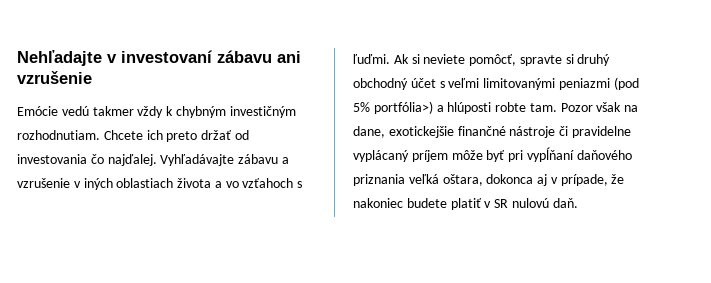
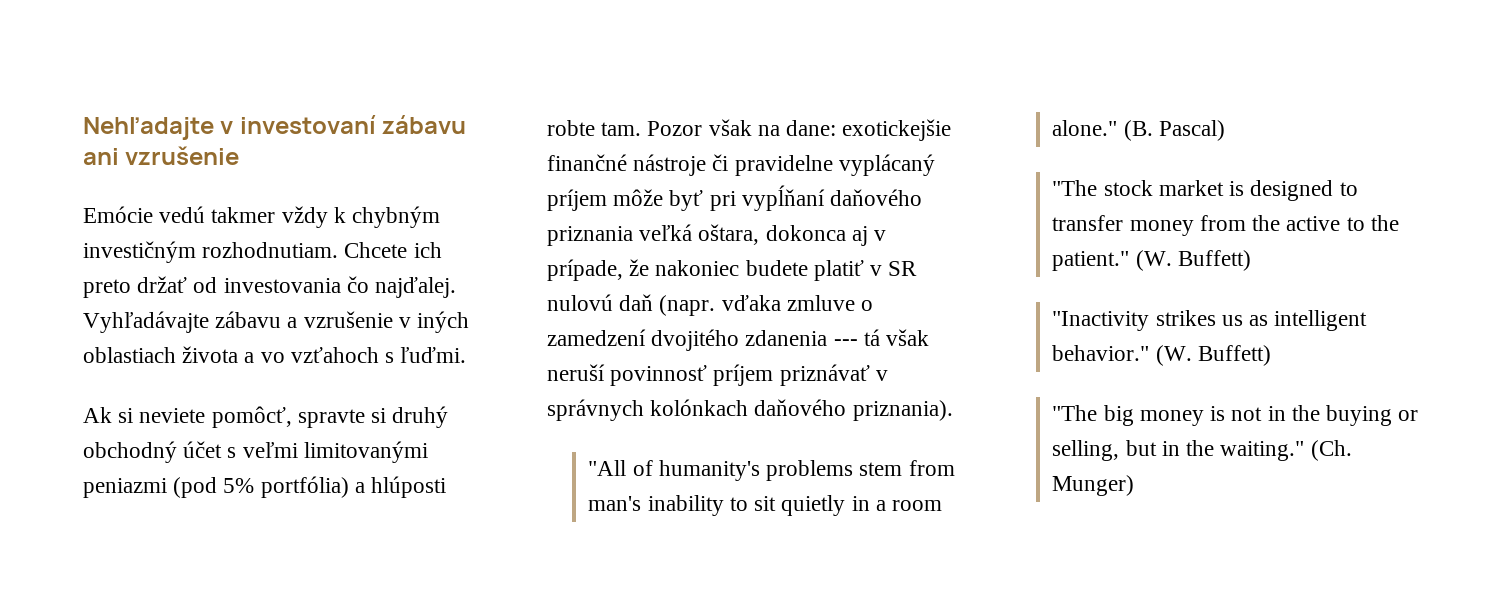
(390, 59) none -> (467, 355) //
[373,101,433,114] portfólia>) -> [260,476,349,498] portfólia)
[353,126,385,138] dane, -> [786,120,837,136] dane:
[552,198,578,208] daň. -> [619,294,874,316] [547,329,930,351] [547,364,888,386] [547,399,953,421] [588,460,955,481] [588,495,942,516] [1052,120,1225,141] [1052,180,1358,201] [1052,215,1399,236] [1052,250,1251,271] [1052,310,1368,331] [1052,345,1271,366] [1052,405,1419,426] [1052,440,1352,461] [1052,475,1135,496] daň (napr. vďaka zmluve o zamedzení dvojitého zdanenia --- tá však neruší povinnosť príjem priznávať v správnych kolónkach daňového priznania). // "All of humanity's problems stem from man's inability to sit quietly in a room alone." (B. Pascal) // "The stock market is designed to transfer money from the active to the patient." (W. Buffett) // "Inactivity strikes us as intelligent behavior." (W. Buffett) // "The big money is not in the buying or selling, but in the waiting." (Ch. Munger)

